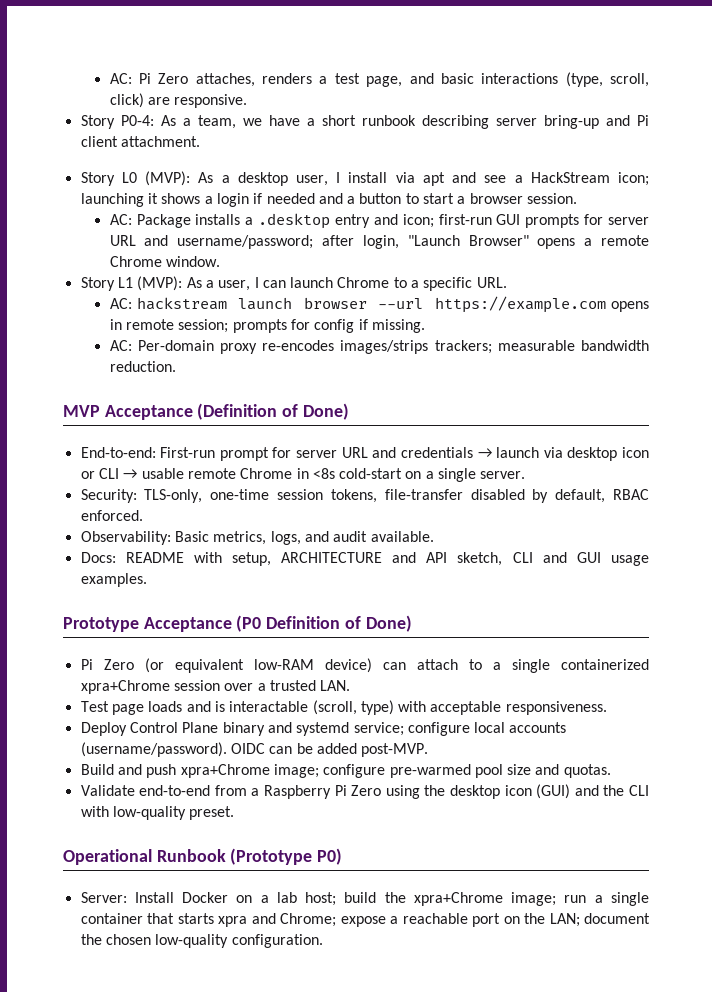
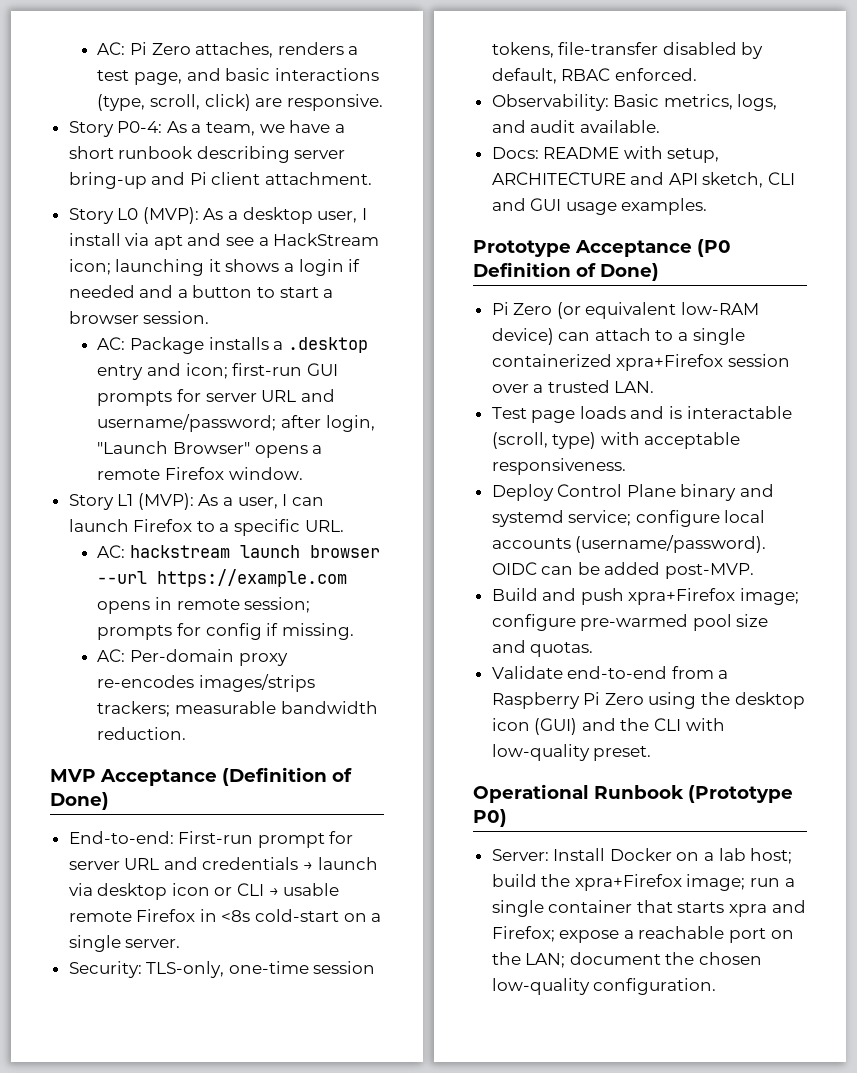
[109,256,162,267] Chrome -> [164,467,224,480] Firefox
[337,277,390,288] Chrome -> [133,519,193,532] Firefox
[240,468,293,479] Chrome -> [136,909,196,922] Firefox
[80,680,170,694] xpra+Chrome -> [616,354,724,371] xpra+Firefox
[180,764,270,778] xpra+Chrome -> [628,588,736,605] xpra+Firefox
[413,892,503,906] xpra+Chrome -> [574,874,682,891] xpra+Firefox
[280,913,337,927] Chrome; -> [491,926,555,942] Firefox;

